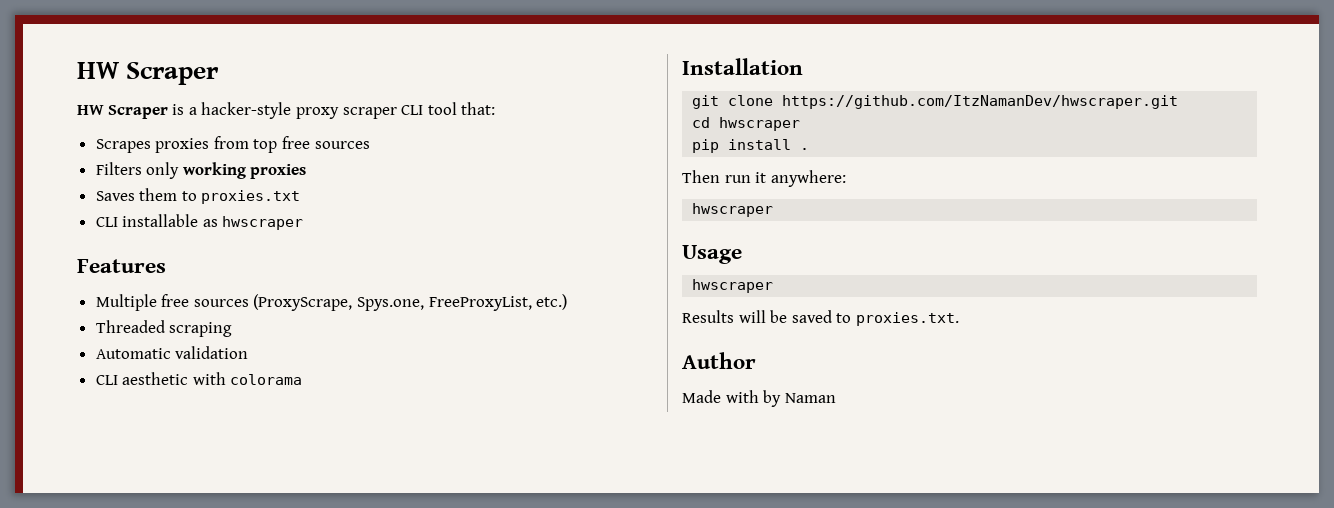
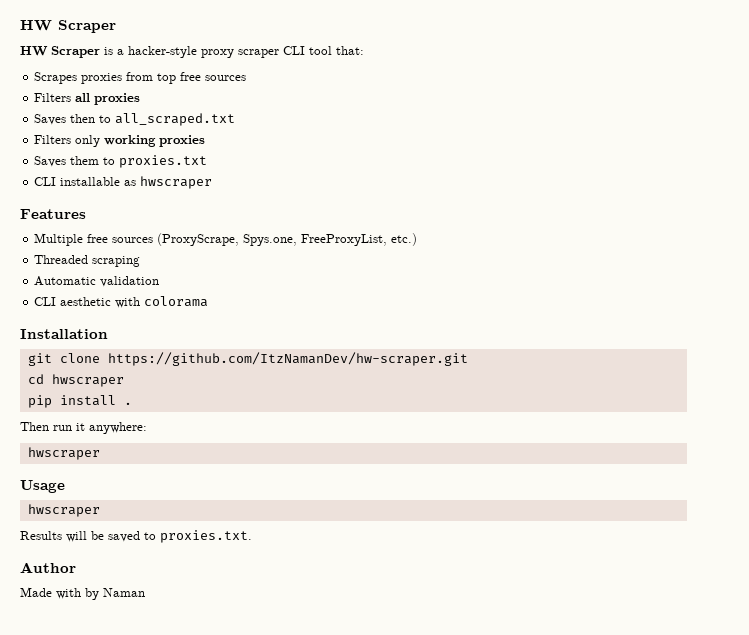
(370, 145) none -> [34,93,141,105] [34,113,236,126] // Filters all proxies // Saves then to all_scraped.txt
[782,95,1179,109] https://github.com/ItzNamanDev/hwscraper.git -> [107,352,468,366] https://github.com/ItzNamanDev/hw-scraper.git

